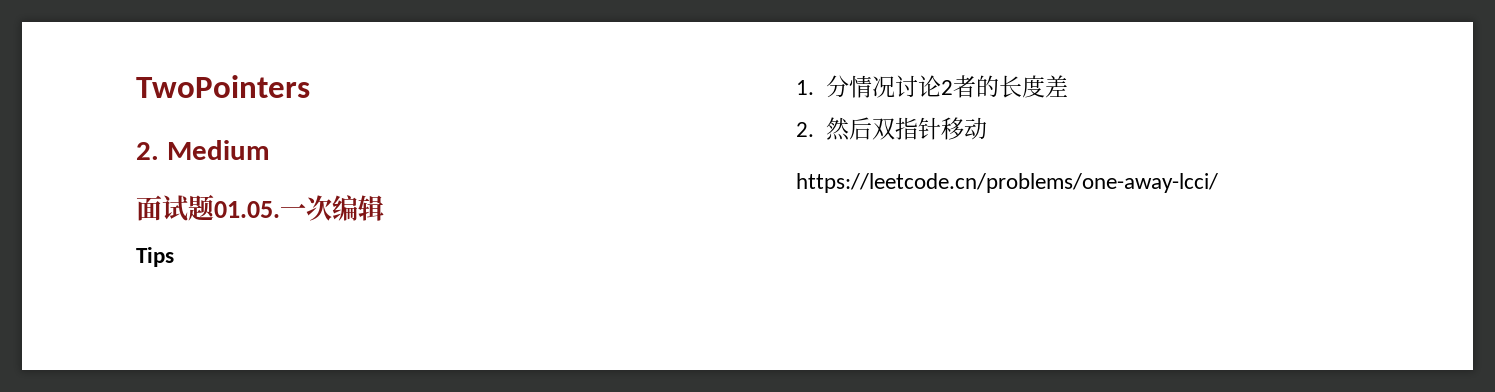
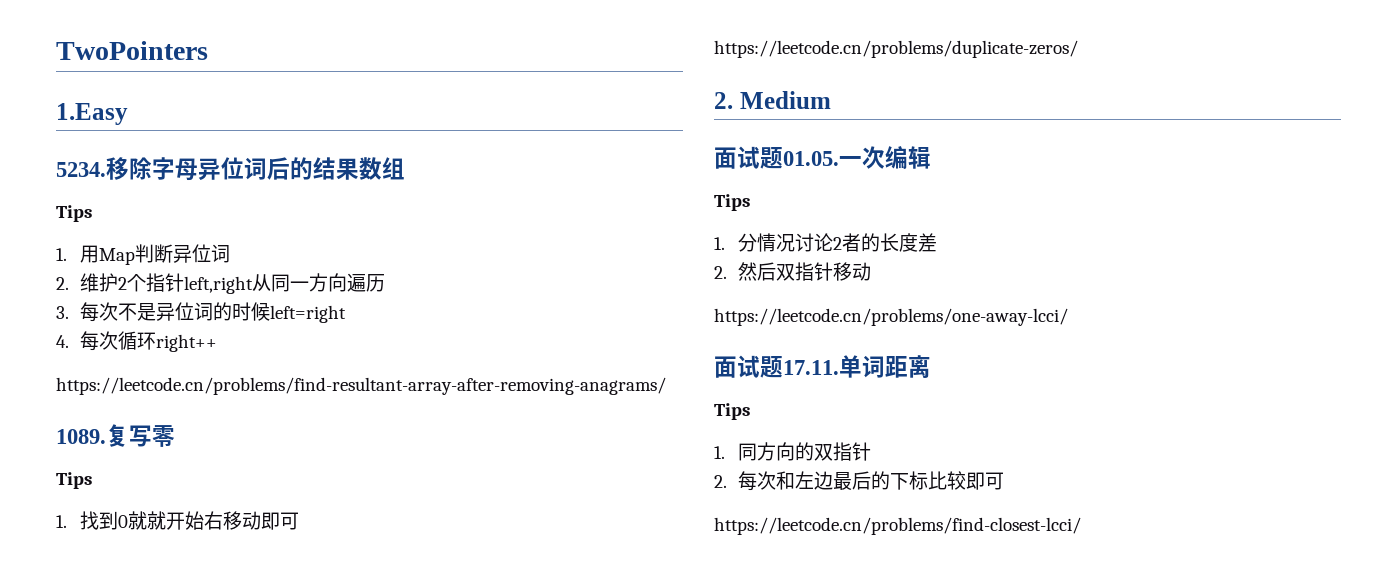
(310, 86) none -> [56,103,128,125] [56,157,405,181] [56,205,92,222] [56,244,230,265] [56,273,385,294] [56,302,346,323] [56,331,217,352] [56,377,666,395] [56,424,175,447] [56,472,92,489] [56,511,299,530] [714,40,1078,58] // 1.Easy // 5234.移除字母异位词后的结果数组 // Tips // 1.用Map判断异位词 // 2.维护2个指针left,right从同一方向遍历 // 3.每次不是异位词的时候left=right // 4.每次循环right++ // https://leetcode.cn/problems/find-resultant-array-after-removing-anagrams/ // 1089.复写零 // Tips // 1.找到0就就开始右移动即可 // https://leetcode.cn/problems/duplicate-zeros/
(1218, 183) none -> [714,355,931,378] [714,403,750,420] [714,442,871,461] [714,471,1004,491] [714,517,1081,535] // 面试题17.11.单词距离 // Tips // 1.同方向的双指针 // 2.每次和左边最后的下标比较即可 // https://leetcode.cn/problems/find-closest-lcci/

